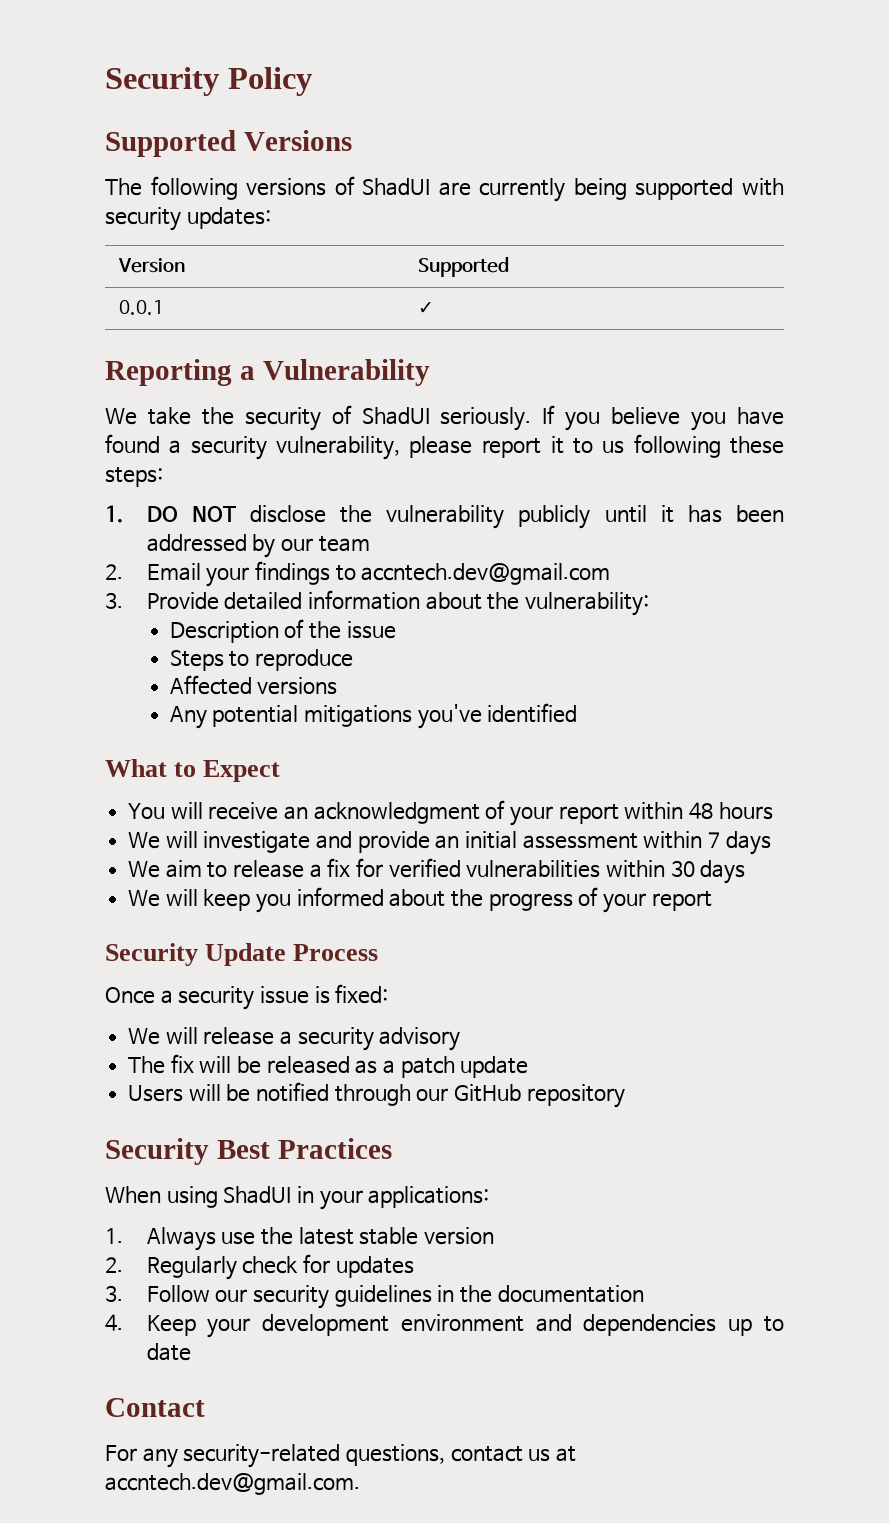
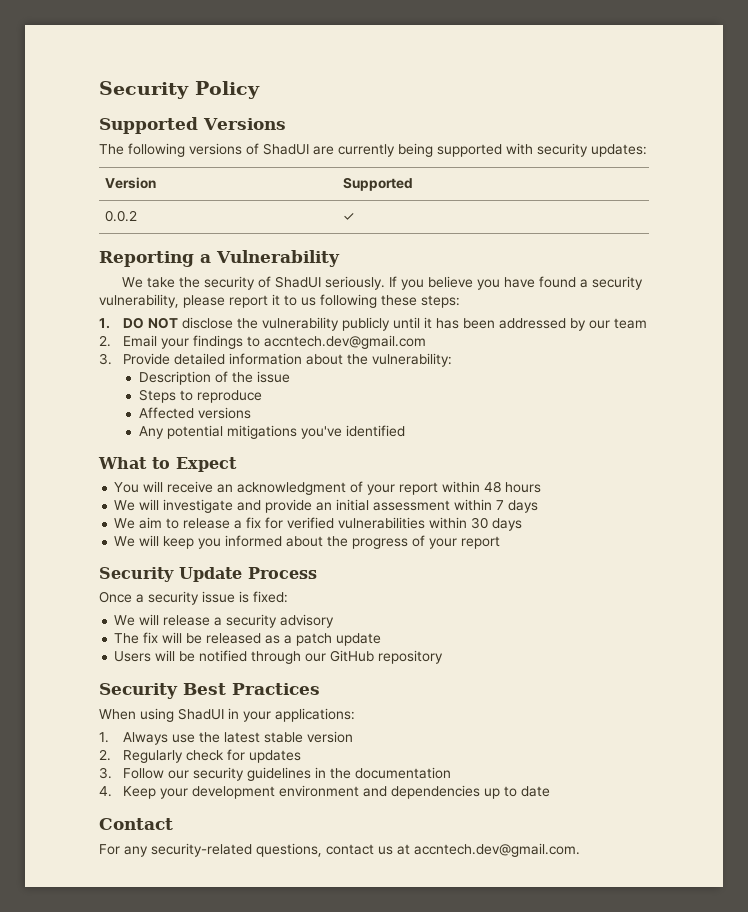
[119,300,165,315] 0.0.1 -> [104,210,137,222] 0.0.2

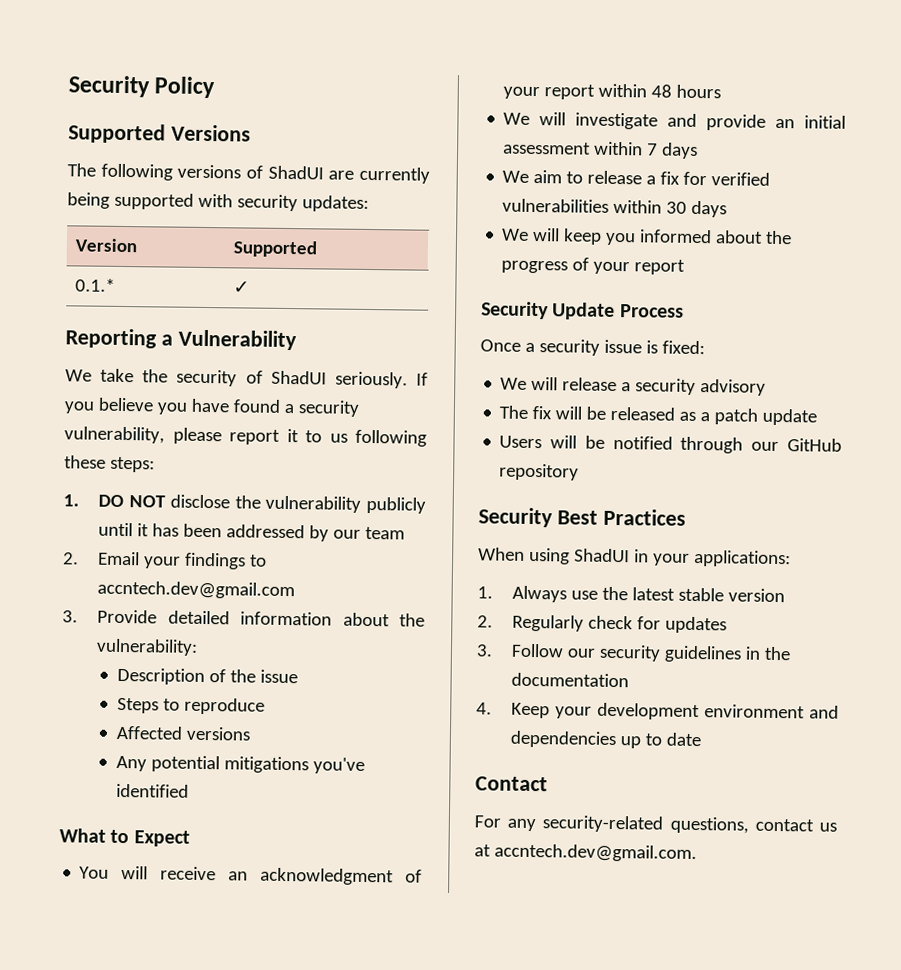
[104,210,137,222] 0.0.2 -> [75,278,116,292] 0.1.*

